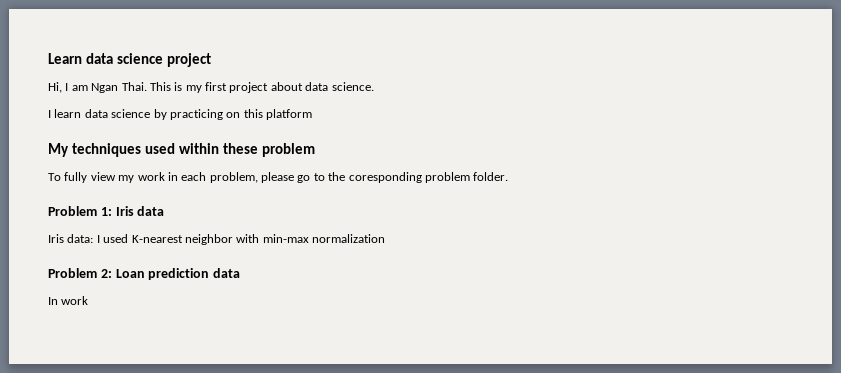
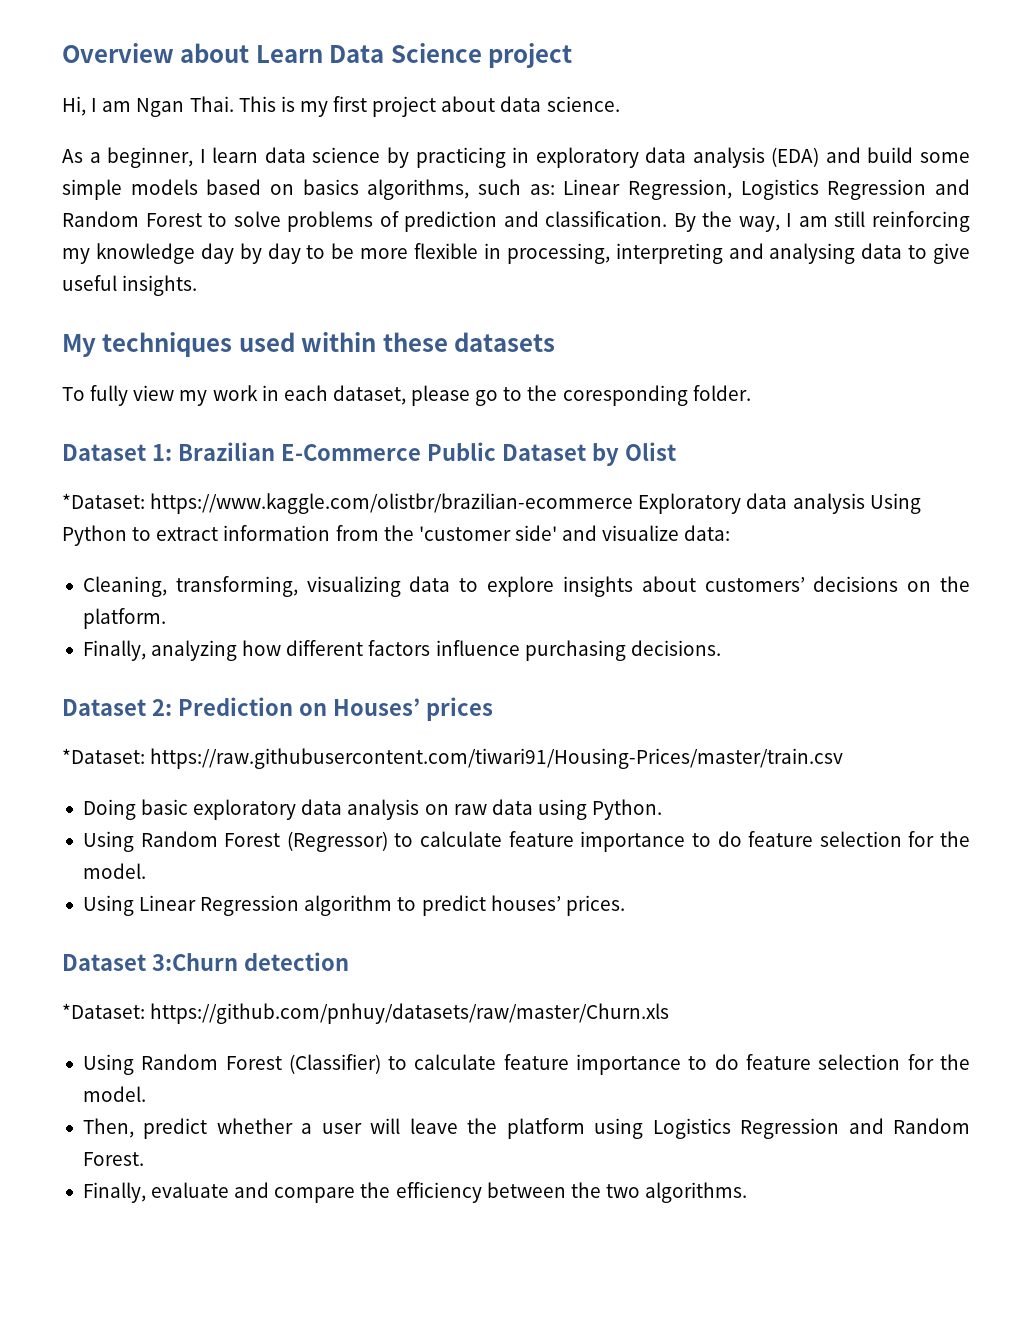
[48,53,163,64] Learn data science -> [62,43,482,63] Overview about Learn Data Science
(374, 86) none -> [62,147,194,168] As a beginner,
[226,109,312,120] on this platform -> [512,147,970,168] [62,179,970,200] [62,211,970,232] [62,243,970,264] [62,275,198,296] in exploratory data analysis (EDA) and build some simple models based on basics algorithms, such as: Linear Regression, Logistics Regression and Random Forest to solve problems of prediction and classification. By the way, I am still reinforcing my knowledge day by day to be more flexible in processing, interpreting and analysing data to give useful insights.
[261,143,315,157] problem -> [454,332,556,352] datasets
[209,172,258,183] problem, -> [332,385,406,405] dataset,
[424,172,470,183] problem -> (688, 395) none
[48,206,165,216] [48,234,385,245] [48,268,241,280] [48,296,89,305] Problem 1: Iris data // Iris data: I used K-nearest neighbor with min-max normalization // Problem 2: Loan prediction data // In work -> [62,442,676,466] [62,493,921,514] [62,525,731,546] [82,576,971,597] [82,608,166,629] [82,640,721,661] [62,697,493,721] [62,748,844,769] [82,799,663,820] [82,831,971,852] [82,863,146,879] [82,895,625,916] [62,952,349,971] [62,1003,670,1024] [82,1054,970,1075] [82,1086,146,1102] [82,1118,970,1139] [82,1152,144,1166] [82,1182,748,1203] Dataset 1: Brazilian E-Commerce Public Dataset by Olist // *Dataset: https://www.kaggle.com/olistbr/brazilian-ecommerce Exploratory data analysis Using Python to extract information from the 'customer side' and visualize data: // Cleaning, transforming, visualizing data to explore insights about customers’ decisions on the platform. // Finally, analyzing how different factors influence purchasing decisions. // Dataset 2: Prediction on Houses’ prices // *Dataset: https://raw.githubusercontent.com/tiwari91/Housing-Prices/master/train.csv // Doing basic exploratory data analysis on raw data using Python. // Using Random Forest (Regressor) to calculate feature importance to do feature selection for the model. // Using Linear Regression algorithm to predict houses’ prices. // Dataset 3:Churn detection // *Dataset: https://github.com/pnhuy/datasets/raw/master/Churn.xls // Using Random Forest (Classifier) to calculate feature importance to do feature selection for the model. // Then, predict whether a user will leave the platform using Logistics Regression and Random Forest. // Finally, evaluate and compare the efficiency between the two algorithms.

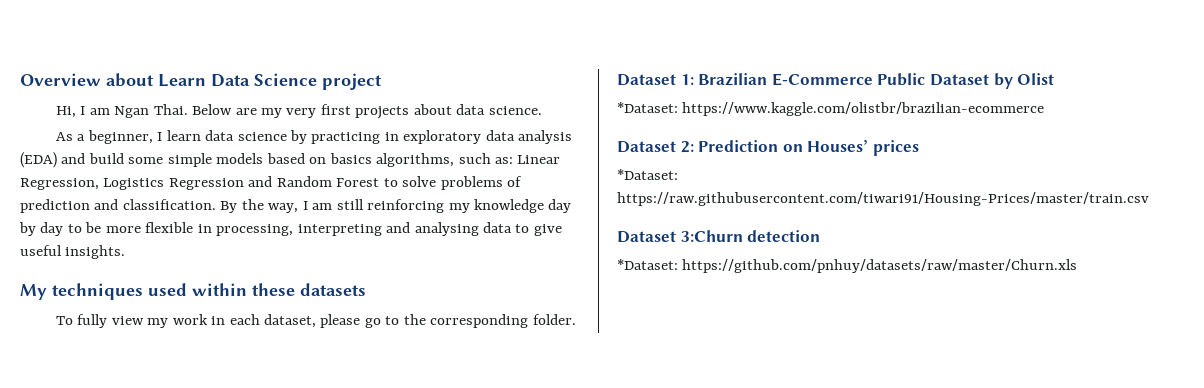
[238,96,437,117] This is my first project -> [192,104,410,119] Below are my very first projects
[562,385,688,406] coresponding -> [430,314,529,328] corresponding
[638,493,921,514] [62,525,731,546] [82,576,971,597] [82,608,166,629] [82,640,721,661] Exploratory data analysis Using Python to extract information from the 'customer side' and visualize data: // Cleaning, transforming, visualizing data to explore insights about customers’ decisions on the platform. // Finally, analyzing how different factors influence purchasing decisions. -> (1045, 109) none
[82,799,663,820] [82,831,971,852] [82,863,146,879] [82,895,625,916] // Doing basic exploratory data analysis on raw data using Python. // Using Random Forest (Regressor) to calculate feature importance to do feature selection for the model. // Using Linear Regression algorithm to predict houses’ prices. -> (1149, 199) none
[82,1054,970,1075] [82,1086,146,1102] [82,1118,970,1139] [82,1152,144,1166] [82,1182,748,1203] // Using Random Forest (Classifier) to calculate feature importance to do feature selection for the model. // Then, predict whether a user will leave the platform using Logistics Regression and Random Forest. // Finally, evaluate and compare the efficiency between the two algorithms. -> (1078, 266) none

